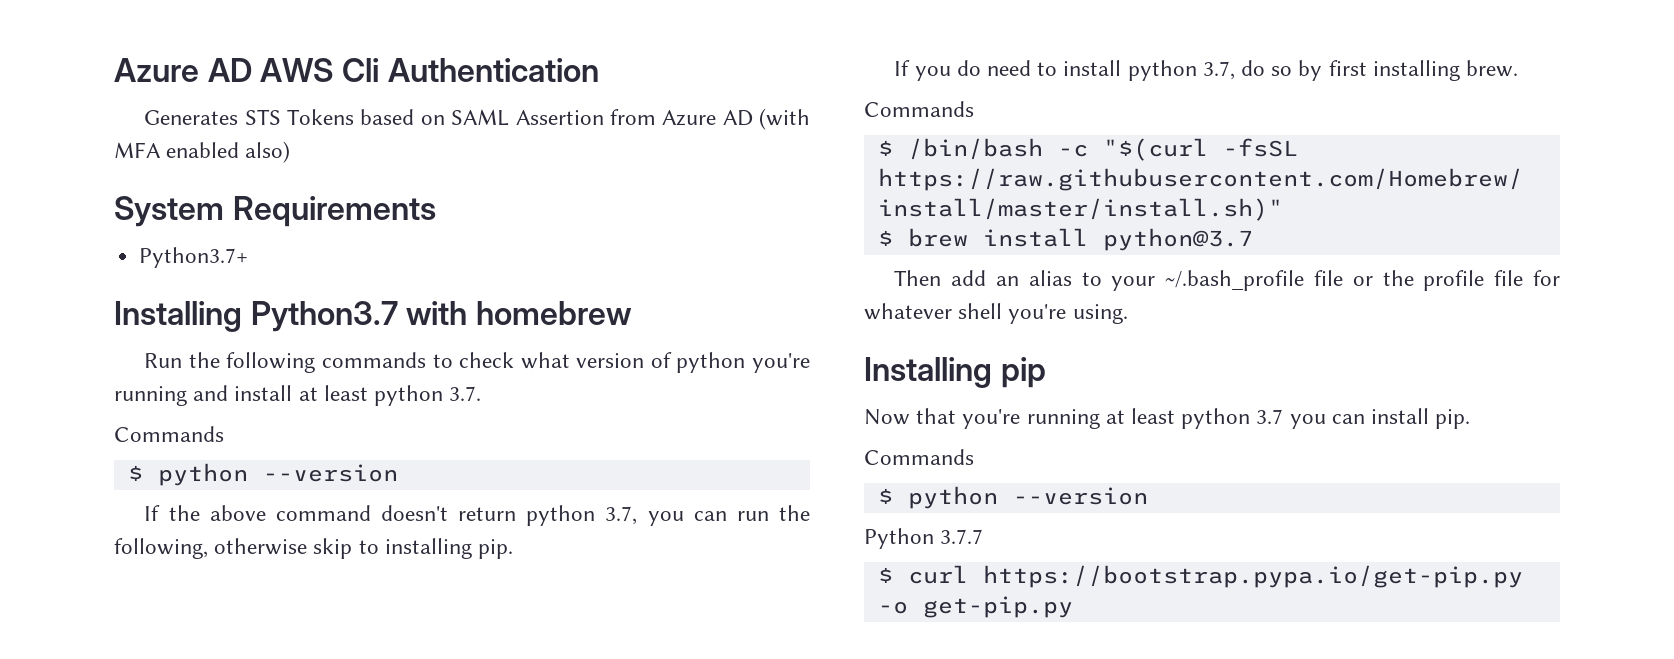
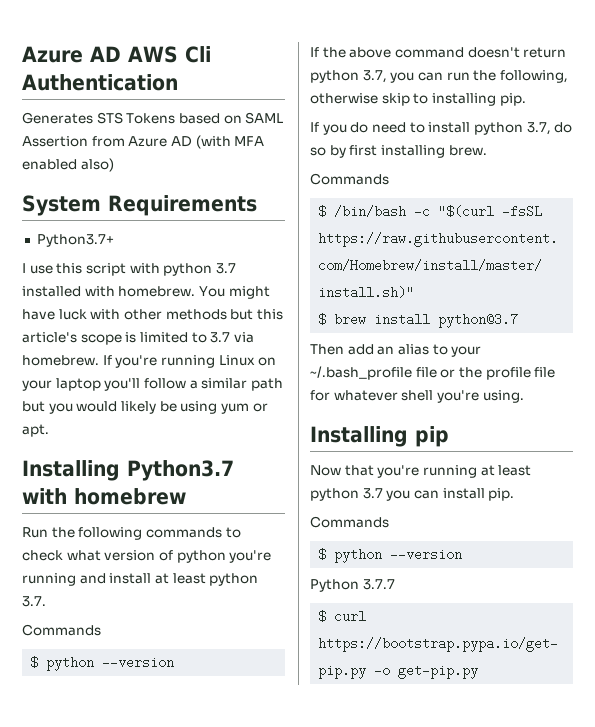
(249, 257) none -> [22,263,236,276] [22,286,270,299] [22,309,283,320] [22,332,254,345] [22,355,277,368] [22,378,283,391] [22,401,268,414] [22,424,49,437] // I use this script with python 3.7 installed with homebrew. You might have luck with other methods but this article's scope is limited to 3.7 via homebrew. If you're running Linux on your laptop you'll follow a similar path but you would likely be using yum or apt.

